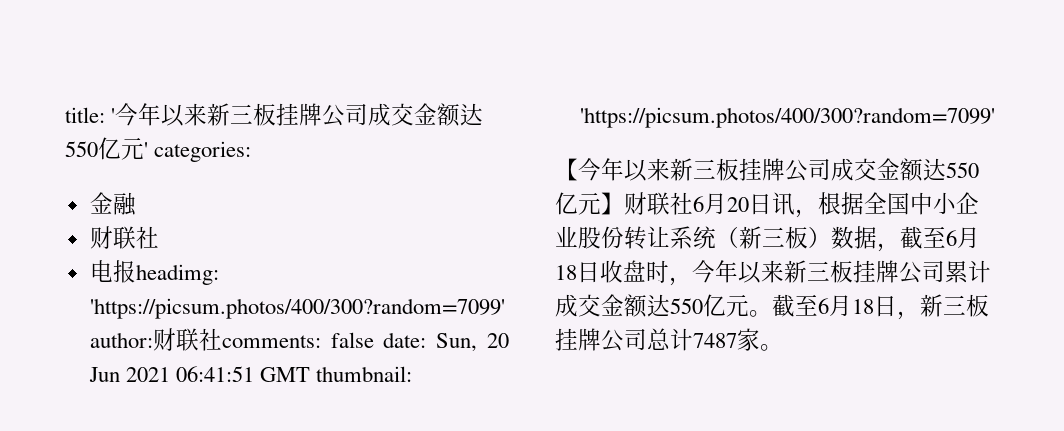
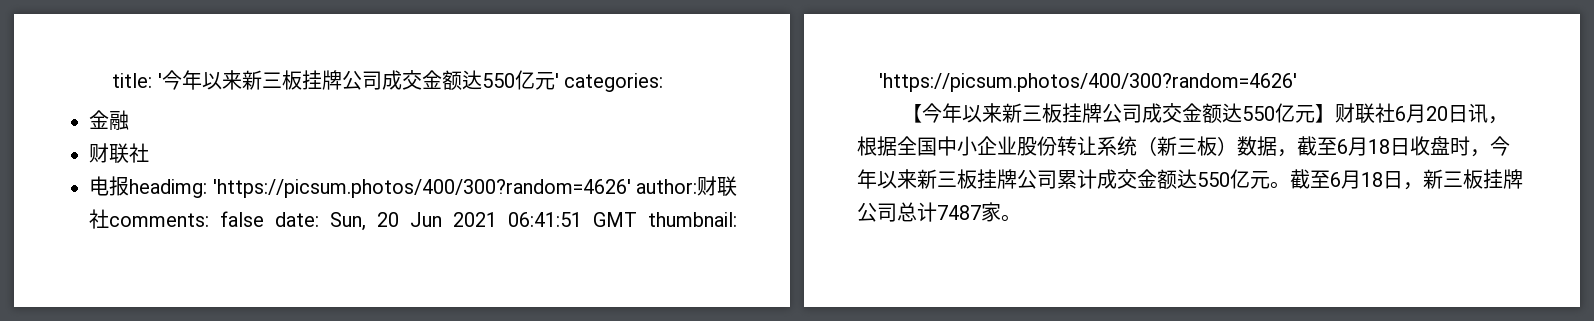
[89,298,505,319] 'https://picsum.photos/400/300?random=7099' -> [212,179,631,198] 'https://picsum.photos/400/300?random=4626'
[579,107,995,128] 'https://picsum.photos/400/300?random=7099' -> [879,73,1297,92] 'https://picsum.photos/400/300?random=4626'

